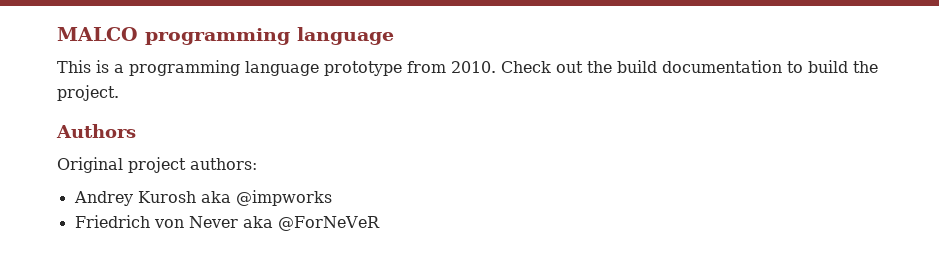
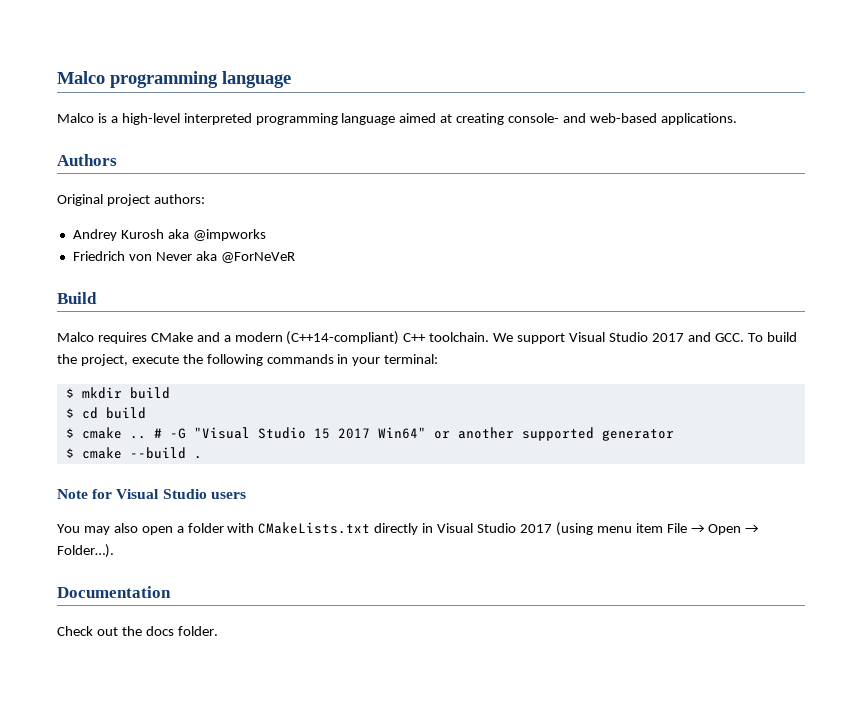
[57,27,138,41] MALCO -> [57,71,105,84] Malco
[57,60,91,73] This -> [57,113,94,123] Malco
[129,60,878,76] [57,85,119,101] programming language prototype from 2010. Check out the build documentation to build the project. -> [121,113,737,125] high-level interpreted programming language aimed at creating console- and web-based applications.
(380, 223) none -> [57,292,97,304] [57,331,797,345] [57,354,439,366] [65,387,170,399] [65,407,146,419] [65,427,674,441] [65,447,202,459] [57,489,246,499] [57,522,760,536] [57,544,114,558] [57,586,171,598] [57,626,218,636] // Build // Malco requires CMake and a modern (C++14-compliant) C++ toolchain. We support Visual Studio 2017 and GCC. To build the project, execute the following commands in your terminal: // $ mkdir build // $ cd build // $ cmake .. # -G "Visual Studio 15 2017 Win64" or another supported generator // $ cmake --build . // Note for Visual Studio users // You may also open a folder with CMakeLists.txt directly in Visual Studio 2017 (using menu item File → Open → Folder…). // Documentation // Check out the docs folder.

